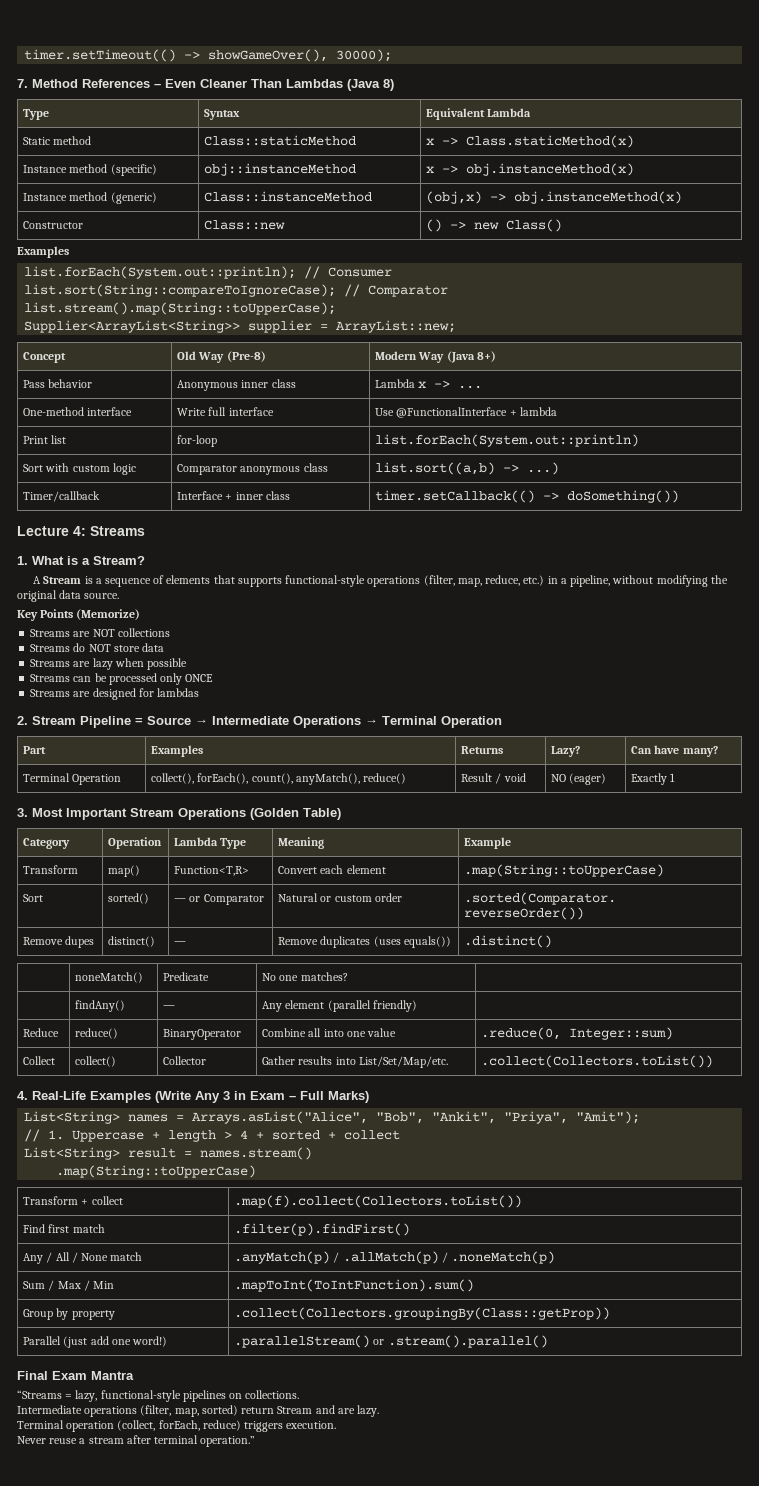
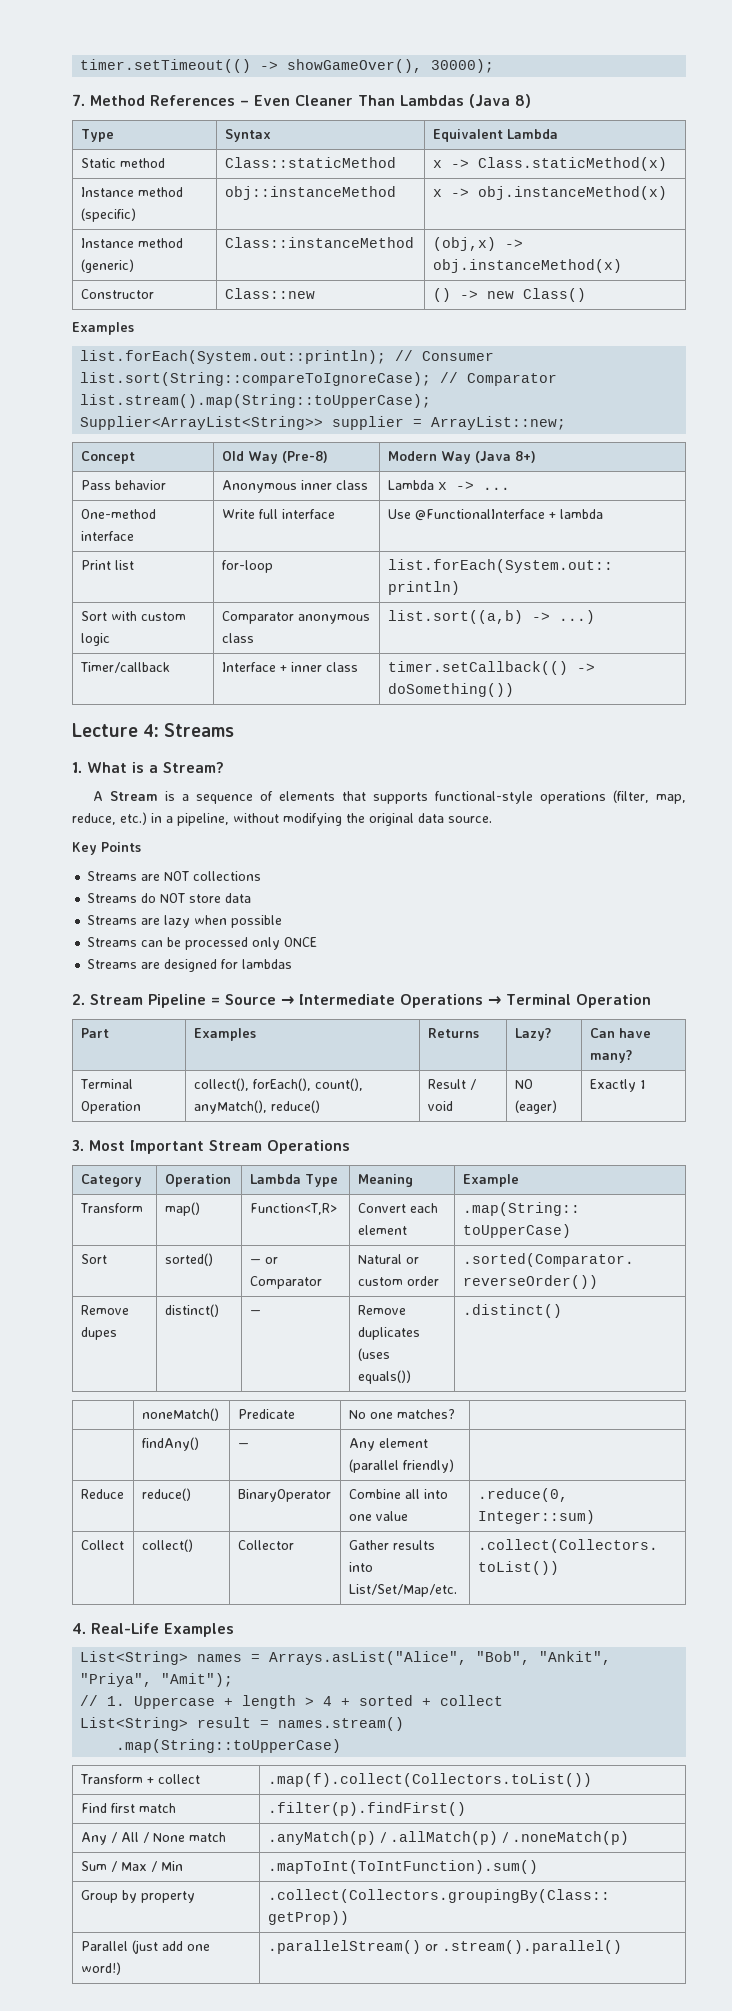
[76,609,141,620] (Memorize) -> (141, 847) none
[250,808,341,820] (Golden Table) -> (350, 1147) none
[155,1091,369,1103] (Write Any 3 in Exam – Full Marks) -> (234, 1630) none
[17,1371,134,1380] [17,1390,300,1402] [17,1405,380,1417] [17,1420,337,1432] [17,1435,256,1447] // Final Exam Mantra // “Streams = lazy, functional-style pipelines on collections. // Intermediate operations (filter, map, sorted) return Stream and are lazy. // Terminal operation (collect, forEach, reduce) triggers execution. // Never reuse a stream after terminal operation.” -> (622, 1947) none

